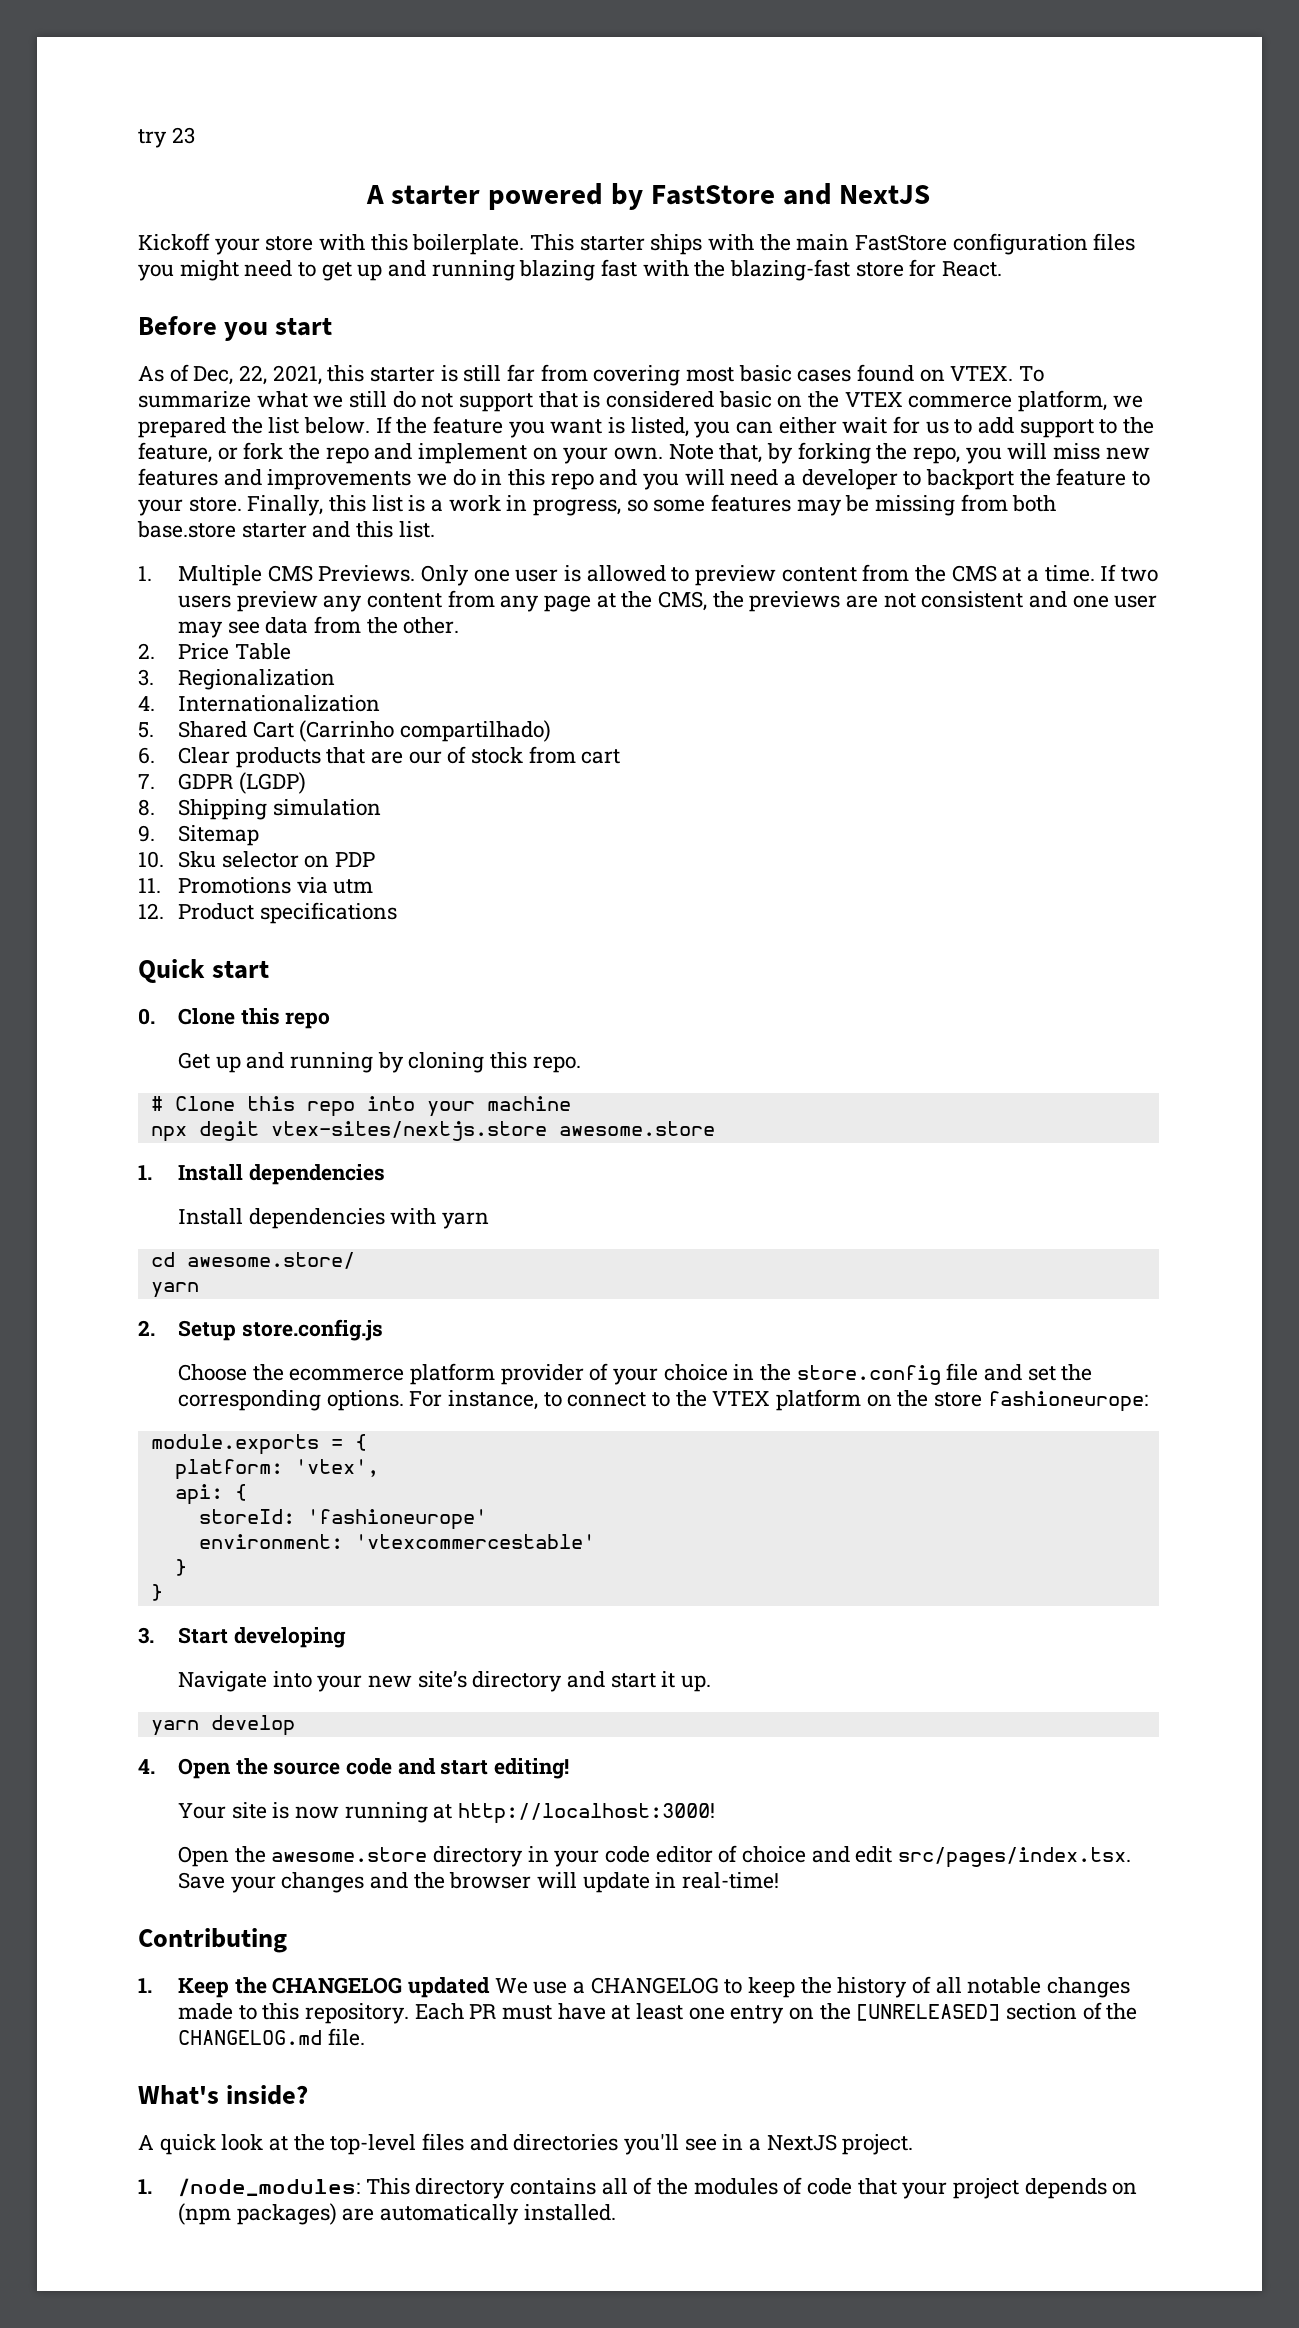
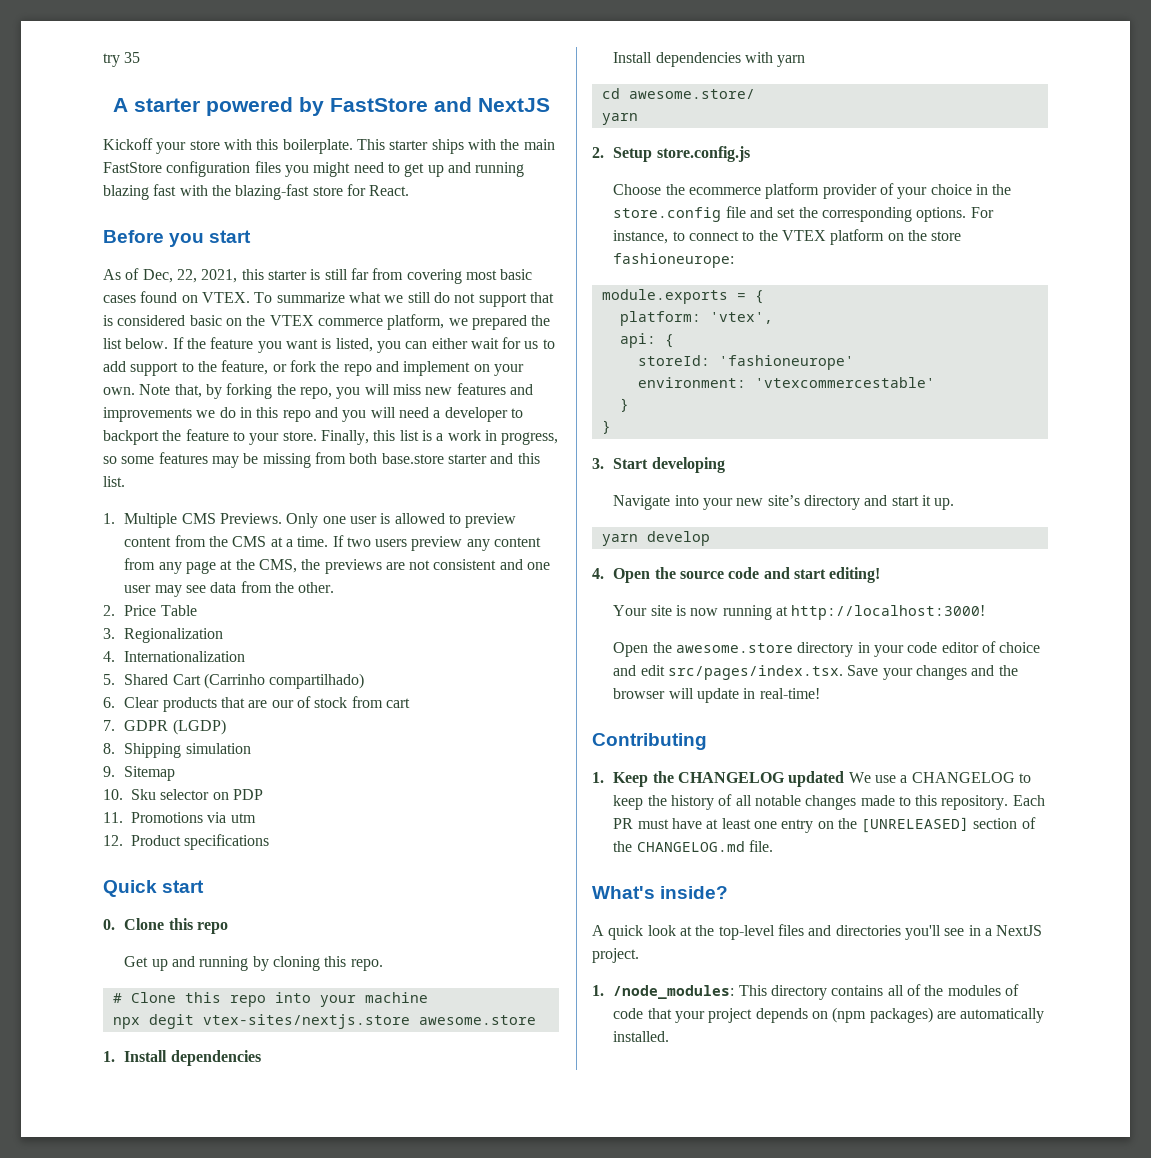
[171,127,195,144] 23 -> [124,52,141,63] 35

